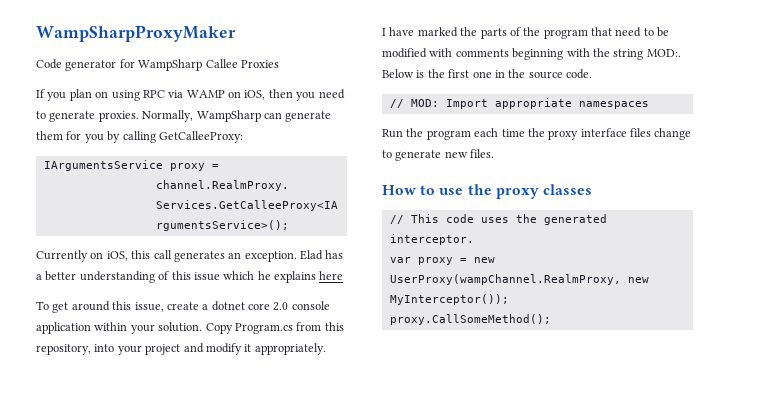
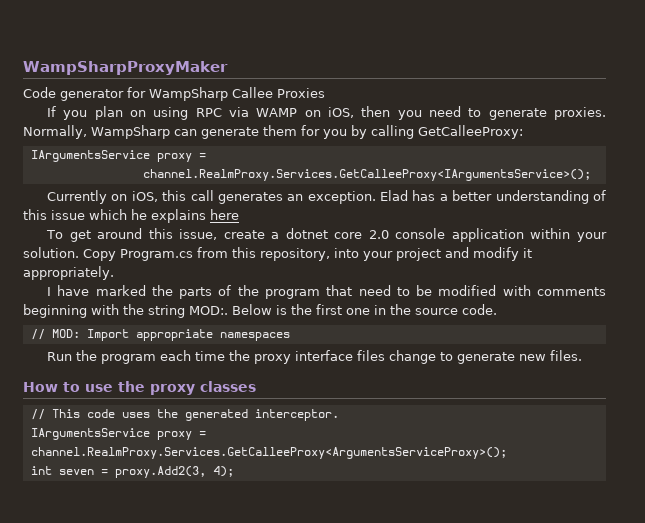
[389,257,495,265] [389,274,649,285] [389,294,509,305] [389,314,551,325] var proxy = new UserProxy(wampChannel.RealmProxy, new MyInterceptor()); // proxy.CallSomeMethod(); -> [30,428,206,440] [30,447,507,459] [30,466,234,478] IArgumentsService proxy = channel.RealmProxy.Services.GetCalleeProxy<ArgumentsServiceProxy>(); // int seven = proxy.Add2(3, 4);

